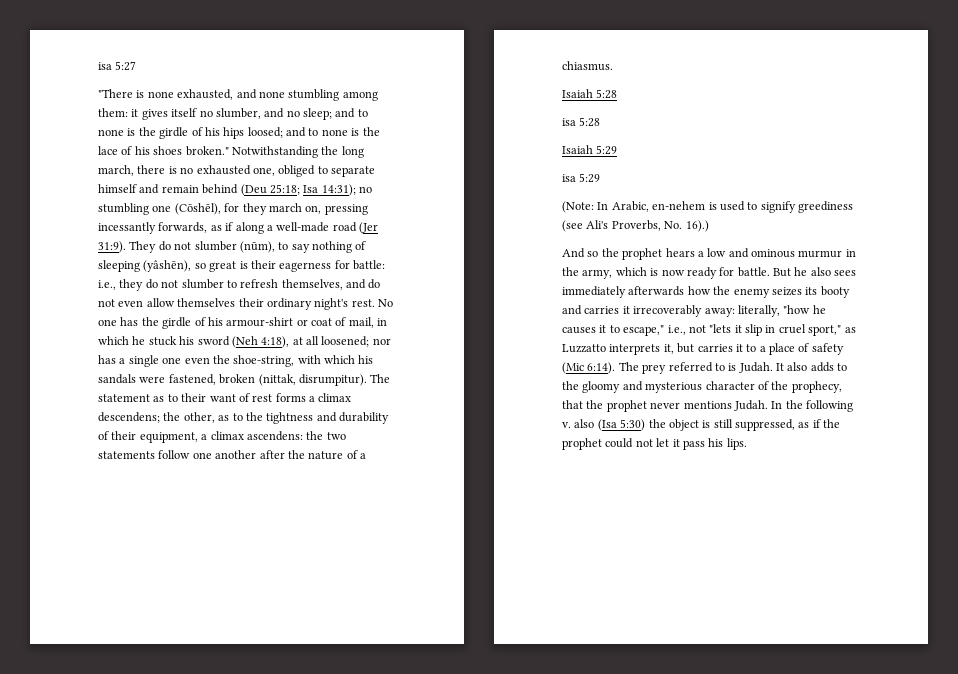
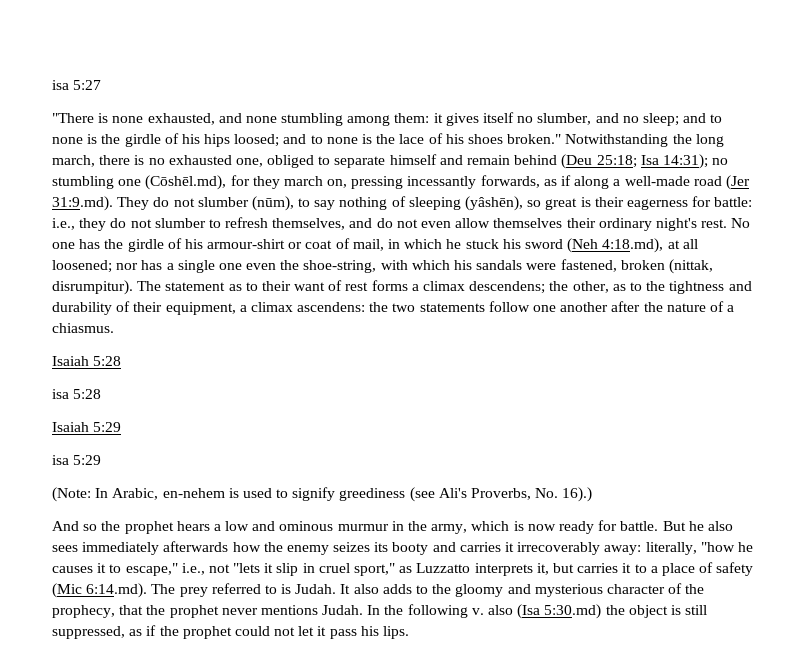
[174,203,221,215] (Cōshēl), -> [145,175,227,190] (Cōshēl.md),
[98,241,126,253] 31:9). -> [52,196,113,211] 31:9.md).
[261,336,290,348] 4:18), -> [602,238,664,253] 4:18.md),
[587,362,616,374] 6:14). -> [86,583,148,598] 6:14.md).
[620,419,646,431] 5:30) -> [544,604,602,619] 5:30.md)

